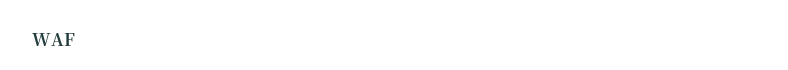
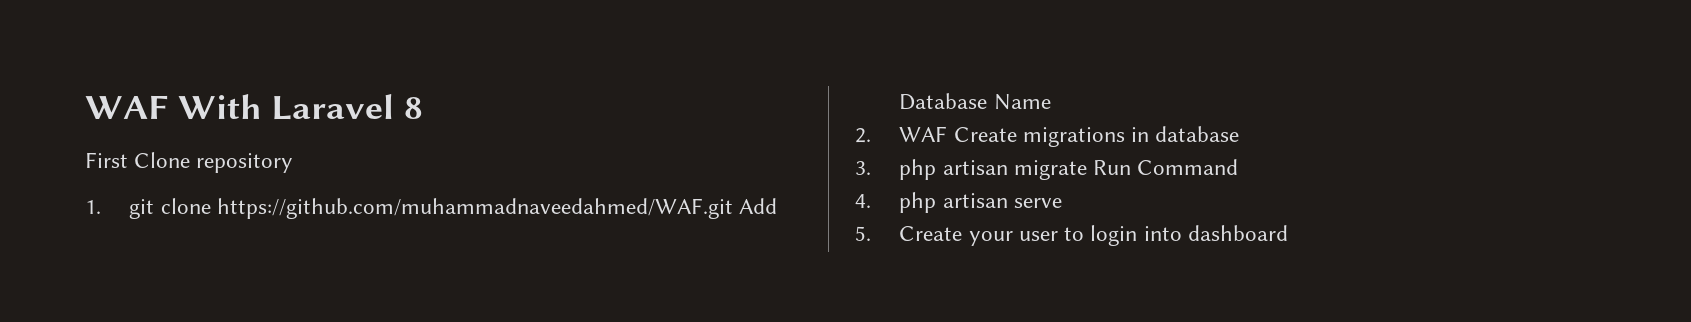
[32,33,75,46] WAF -> [85,94,424,120] [85,152,294,173] [85,198,778,219] [899,93,1051,110] [855,126,1240,147] [855,159,1239,180] [855,192,1062,213] [855,225,1288,246] WAF With Laravel 8 // First Clone repository // 1. git clone https://github.com/muhammadnaveedahmed/WAF.git Add Database Name // 2. WAF Create migrations in database // 3. php artisan migrate Run Command // 4. php artisan serve // 5. Create your user to login into dashboard

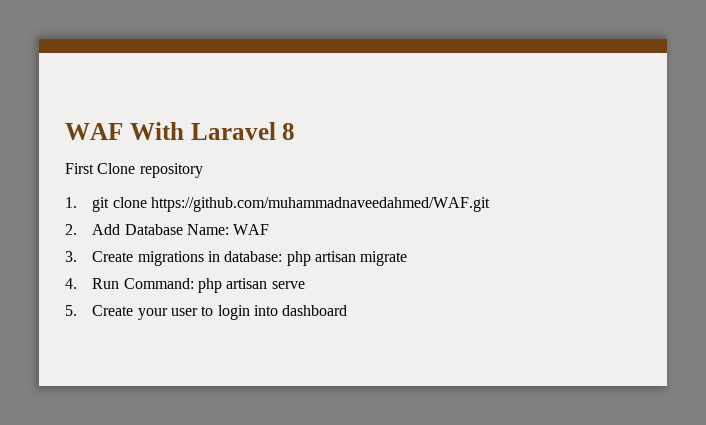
(733, 208) none -> [65,224,77,235] // 2.
[993,94,1051,110] [855,126,948,143] Name // 2. WAF -> [187,224,270,235] [65,251,77,262] Name: WAF // 3.
[1155,126,1240,142] [855,161,871,175] database // 3. -> [224,251,283,262] database:
[1093,159,1239,175] Run Command -> (408, 258) none
(871, 201) none -> [92,278,194,289] Run Command:

